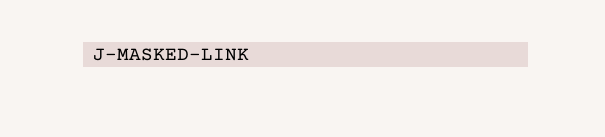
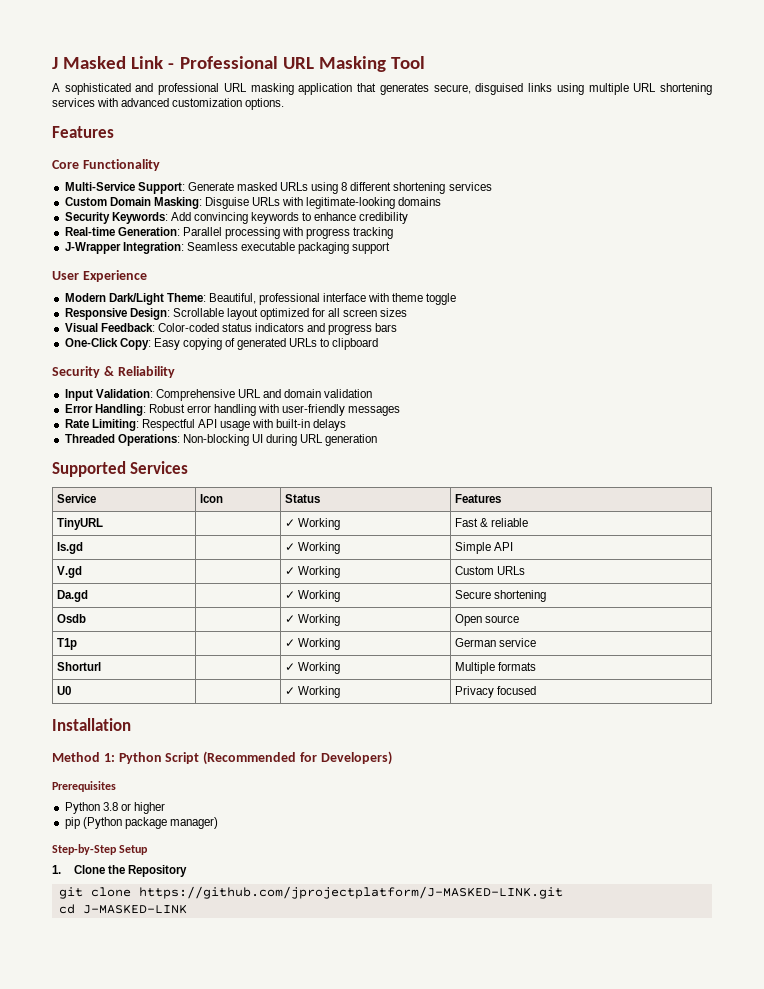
(92, 54) none -> [52,56,425,72] [52,83,713,95] [52,98,285,110] [52,126,114,138] [52,159,160,171] [64,182,492,194] [64,197,442,209] [64,212,409,224] [64,227,394,239] [64,242,391,254] [52,270,147,282] [64,293,457,305] [64,308,408,320] [64,323,398,335] [64,338,379,350] [52,366,175,378] [64,389,373,401] [64,404,401,416] [64,419,347,431] [64,434,378,446] [52,461,189,477] [56,494,96,503] [199,494,223,503] [284,494,320,503] [454,494,501,503] [56,518,103,530] [284,518,340,530] [454,518,528,527] [56,542,83,554] [284,542,340,554] [454,542,513,554] [56,566,82,578] [284,566,340,578] [454,566,525,575] [56,590,88,602] [284,590,340,602] [454,590,546,602] [56,614,86,623] [284,614,340,626] [454,614,519,626] [56,638,77,650] [284,638,340,650] [454,638,536,647] [56,662,101,671] [284,662,340,674] [454,662,536,674] [56,686,71,695] [284,686,340,698] [454,686,536,698] [52,718,131,731] [52,751,392,765] [52,781,116,792] [64,802,165,814] [64,817,218,829] [52,844,149,855] [52,865,187,877] [58,886,563,899] [58,904,75,914] J Masked Link - Professional URL Masking Tool // A sophisticated and professional URL masking application that generates secure, disguised links using multiple URL shortening services with advanced customization options. // Features // Core Functionality // Multi-Service Support: Generate masked URLs using 8 different shortening services // Custom Domain Masking: Disguise URLs with legitimate-looking domains // Security Keywords: Add convincing keywords to enhance credibility // Real-time Generation: Parallel processing with progress tracking // J-Wrapper Integration: Seamless executable packaging support // User Experience // Modern Dark/Light Theme: Beautiful, professional interface with theme toggle // Responsive Design: Scrollable layout optimized for all screen sizes // Visual Feedback: Color-coded status indicators and progress bars // One-Click Copy: Easy copying of generated URLs to clipboard // Security & Reliability // Input Validation: Comprehensive URL and domain validation // Error Handling: Robust error handling with user-friendly messages // Rate Limiting: Respectful API usage with built-in delays // Threaded Operations: Non-blocking UI during URL generation // Supported Services // Service | Icon | Status | Features // TinyURL | | ✓ Working | Fast & reliable // Is.gd | | ✓ Working | Simple API // V.gd | | ✓ Working | Custom URLs // Da.gd | | ✓ Working | Secure shortening // Osdb | | ✓ Working | Open source // T1p | | ✓ Working | German service // Shorturl | | ✓ Working | Multiple formats // U0 | | ✓ Working | Privacy focused // Installation // Method 1: Python Script (Recommended for Developers) // Prerequisites // Python 3.8 or higher // pip (Python package manager) // Step-by-Step Setup // 1. Clone the Repository // git clone https://github.com/jprojectplatform/J-MASKED-LINK.git // cd

